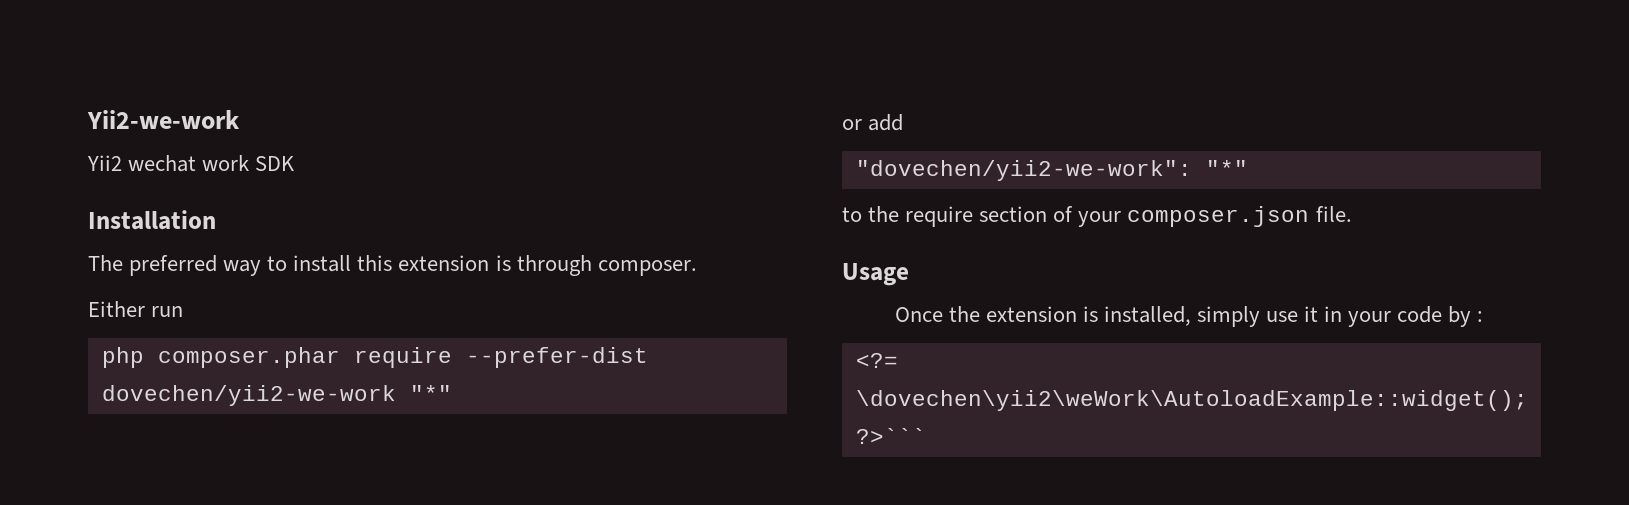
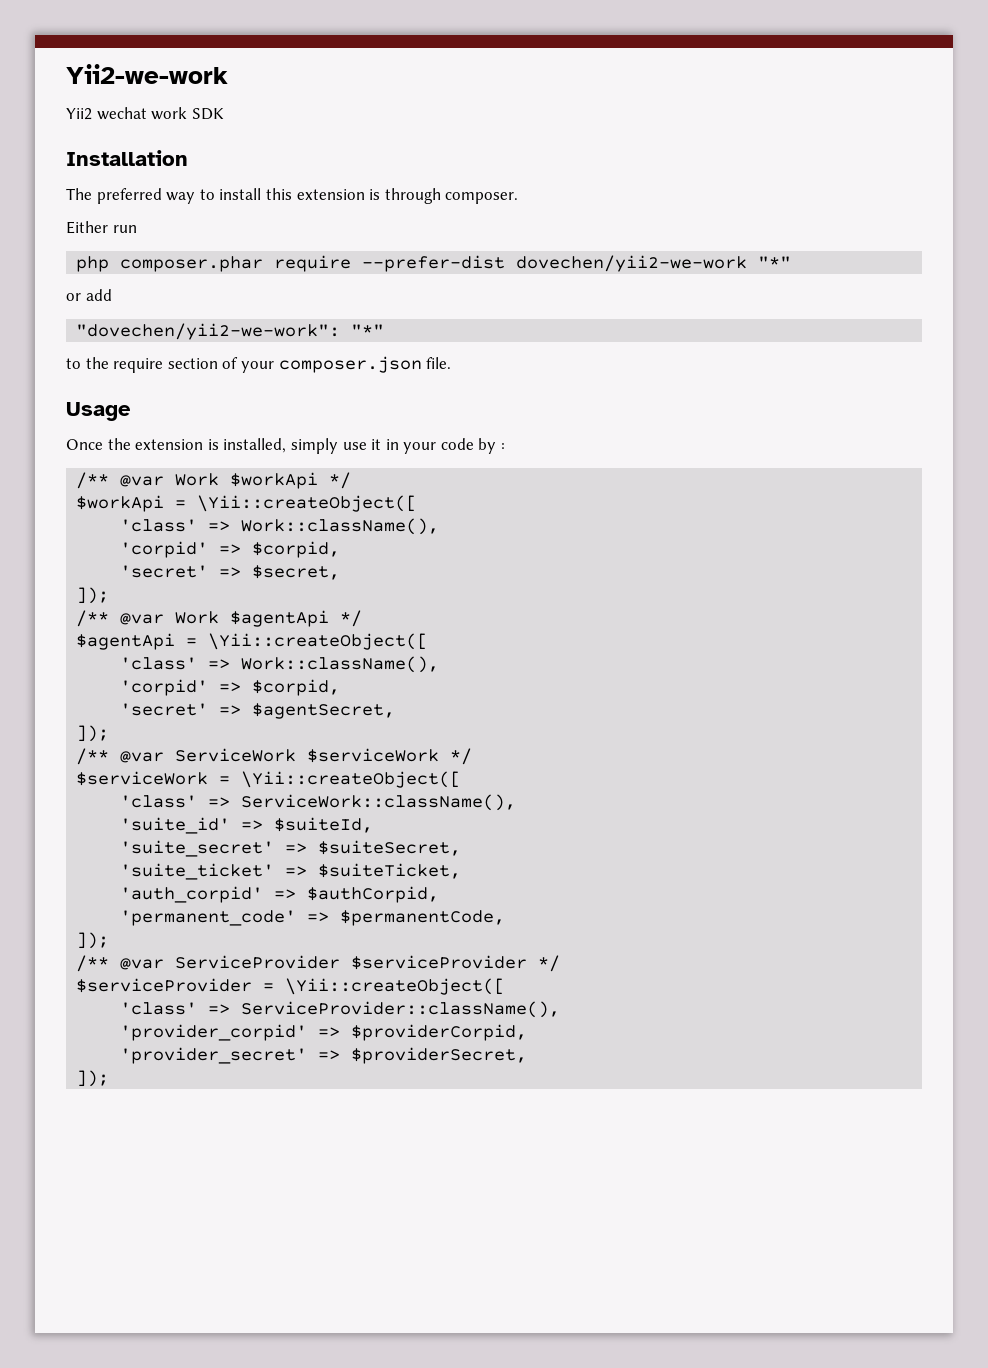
[855,353,898,368] [855,390,1528,411] [855,428,926,444] <?= \dovechen\yii2\weWork\AutoloadExample::widget(); ?>``` -> [76,472,352,489] [76,495,418,512] [120,518,440,535] [120,541,341,558] [120,565,341,580] [76,587,110,604] [76,610,363,627] [76,633,429,650] [120,656,440,673] [120,679,341,696] [120,703,396,719] [76,725,110,742] [76,748,473,765] [76,771,462,788] [120,794,517,811] [120,817,374,834] [120,840,462,857] [120,863,462,880] [120,886,440,903] [120,910,506,926] [76,932,110,949] [76,955,561,972] [76,978,506,995] [120,1001,561,1018] [120,1024,528,1041] [120,1047,528,1064] [76,1070,110,1087] /** @var Work $workApi */ // $workApi = \Yii::createObject([ // 'class' => Work::className(), // 'corpid' => $corpid, // 'secret' => $secret, // ]); // /** @var Work $agentApi */ // $agentApi = \Yii::createObject([ // 'class' => Work::className(), // 'corpid' => $corpid, // 'secret' => $agentSecret, // ]); // /** @var ServiceWork $serviceWork */ // $serviceWork = \Yii::createObject([ // 'class' => ServiceWork::className(), // 'suite_id' => $suiteId, // 'suite_secret' => $suiteSecret, // 'suite_ticket' => $suiteTicket, // 'auth_corpid' => $authCorpid, // 'permanent_code' => $permanentCode, // ]); // /** @var ServiceProvider $serviceProvider */ // $serviceProvider = \Yii::createObject([ // 'class' => ServiceProvider::className(), // 'provider_corpid' => $providerCorpid, // 'provider_secret' => $providerSecret, // ]);

